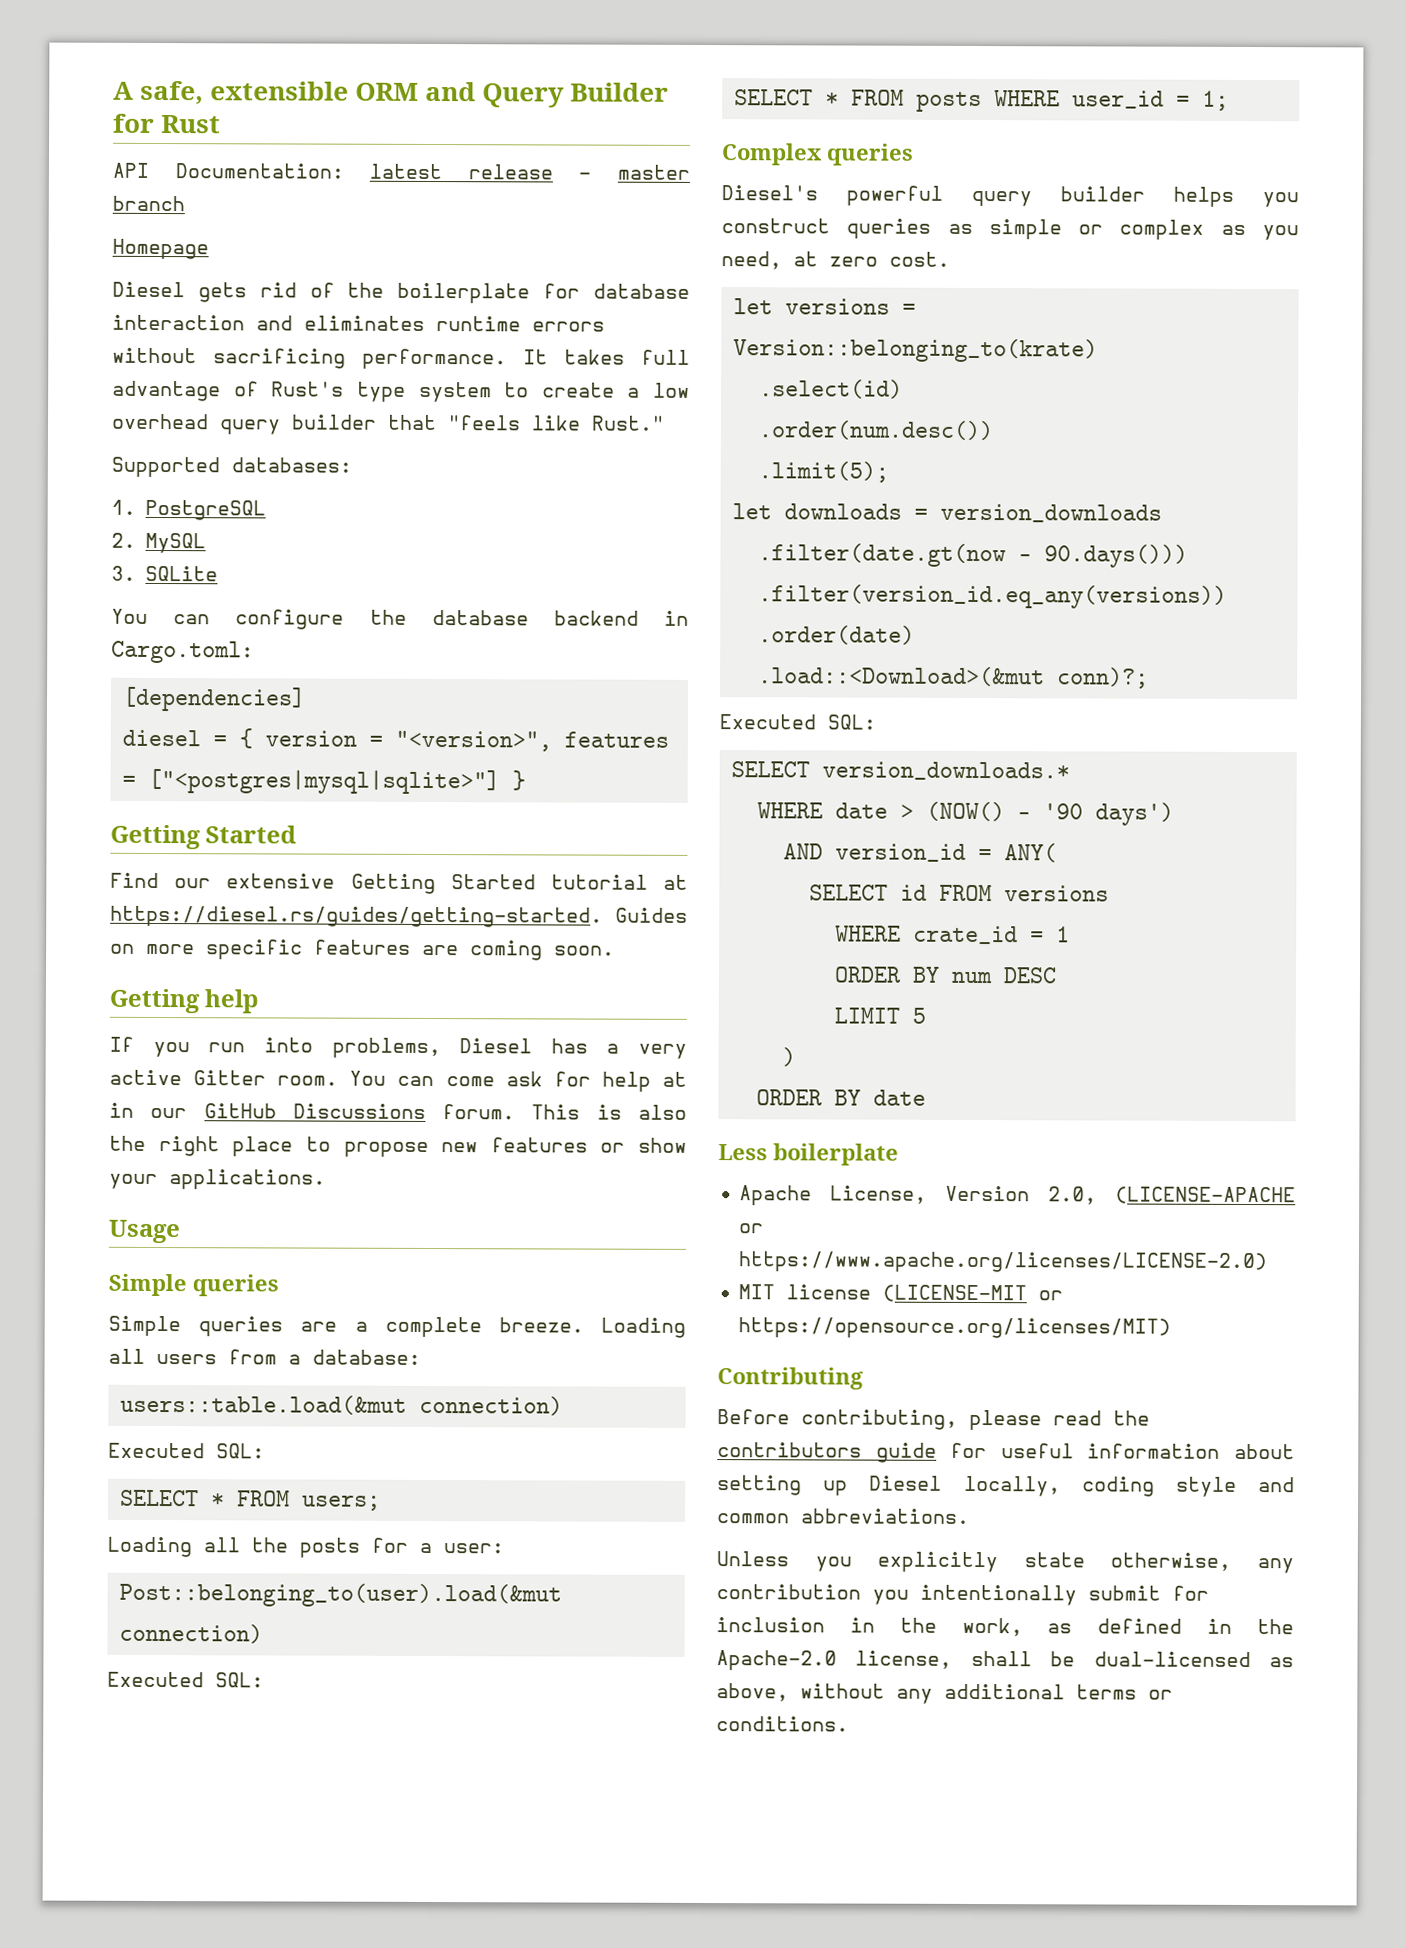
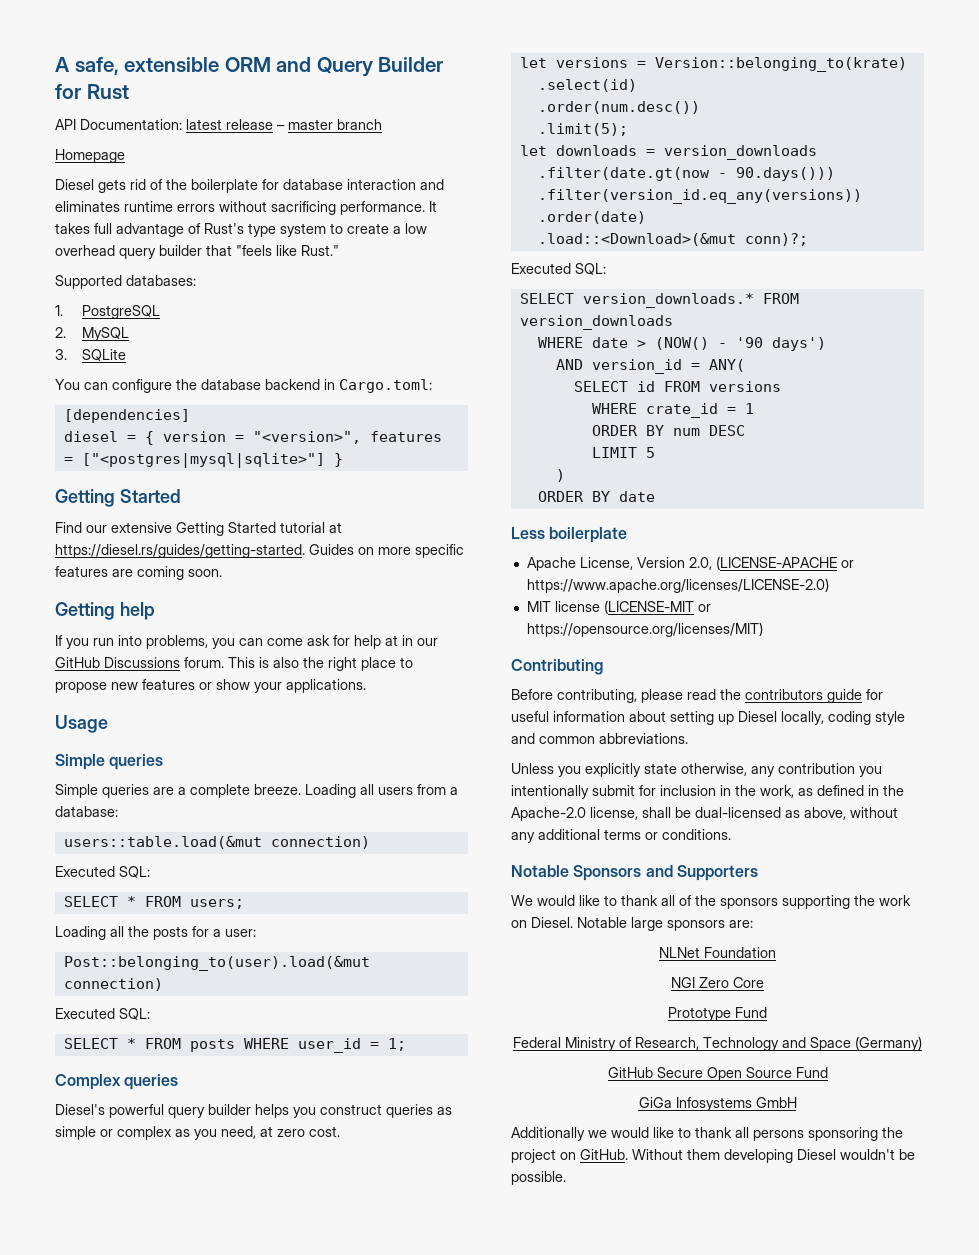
[459,1038,687,1059] [109,1069,387,1086] Diesel has a very active Gitter room. You -> [212,638,235,649] you
(1070, 771) none -> [762,293,799,304] [519,315,673,330] FROM version_downloads
(849, 1724) none -> [511,865,758,881] [511,895,911,909] [511,917,753,931] [659,947,776,958] [671,977,764,988] [668,1007,767,1021] [513,1036,922,1051] [607,1067,828,1081] [638,1097,797,1111] [511,1127,903,1141] [511,1149,915,1163] [511,1171,566,1185] // Notable Sponsors and Supporters // We would like to thank all of the sponsors supporting the work on Diesel. Notable large sponsors are: // NLNet Foundation // NGI Zero Core // Prototype Fund // Federal Ministry of Research, Technology and Space (Germany) // GitHub Secure Open Source Fund // GiGa Infosystems GmbH // Additionally we would like to thank all persons sponsoring the project on GitHub. Without them developing Diesel wouldn't be possible.

